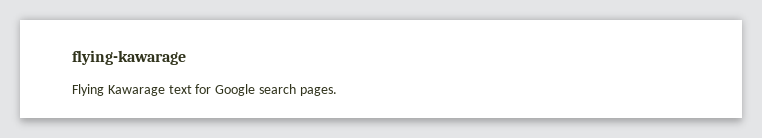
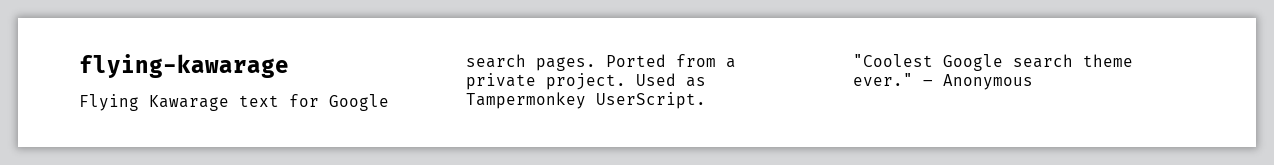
(337, 91) none -> [606,54,736,68] [466,73,706,90] [466,92,706,109] [853,54,1133,71] [853,73,1033,90] Ported from a private project. Used as Tampermonkey UserScript. // "Coolest Google search theme ever." – Anonymous

